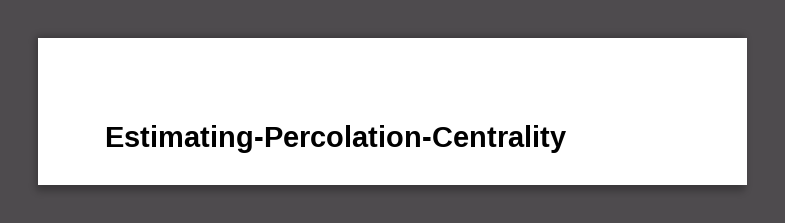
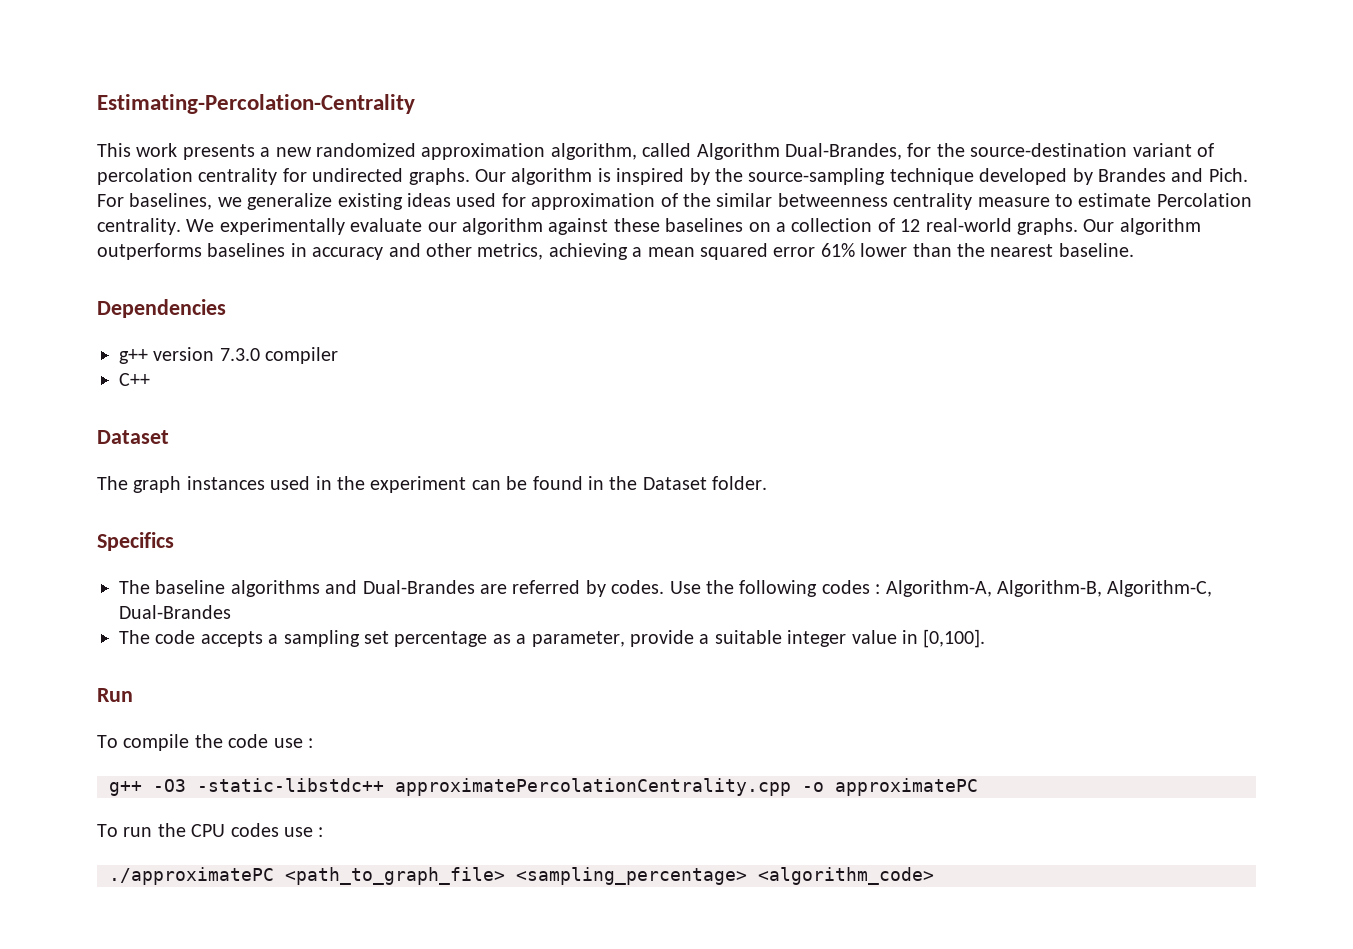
(566, 139) none -> [97,143,1214,160] [97,168,1248,185] [97,193,1252,210] [97,218,1201,235] [97,243,1134,260] [97,299,226,318] [119,347,339,364] [119,373,150,386] [97,430,169,444] [97,476,768,493] [97,532,174,551] [119,580,1213,597] [119,605,231,619] [119,629,986,648] [97,688,133,702] [97,734,313,751] [109,778,978,796] [97,823,324,837] [109,867,934,885] // This work presents a new randomized approximation algorithm, called Algorithm Dual-Brandes, for the source-destination variant of percolation centrality for undirected graphs. Our algorithm is inspired by the source-sampling technique developed by Brandes and Pich. For baselines, we generalize existing ideas used for approximation of the similar betweenness centrality measure to estimate Percolation centrality. We experimentally evaluate our algorithm against these baselines on a collection of 12 real-world graphs. Our algorithm outperforms baselines in accuracy and other metrics, achieving a mean squared error 61% lower than the nearest baseline. // Dependencies // g++ version 7.3.0 compiler // C++ // Dataset // The graph instances used in the experiment can be found in the Dataset folder. // Specifics // The baseline algorithms and Dual-Brandes are referred by codes. Use the following codes : Algorithm-A, Algorithm-B, Algorithm-C, Dual-Brandes // The code accepts a sampling set percentage as a parameter, provide a suitable integer value in [0,100]. // Run // To compile the code use : // g++ -O3 -static-libstdc++ approximatePercolationCentrality.cpp -o approximatePC // To run the CPU codes use : // ./approximatePC <path_to_graph_file> <sampling_percentage> <algorithm_code>

